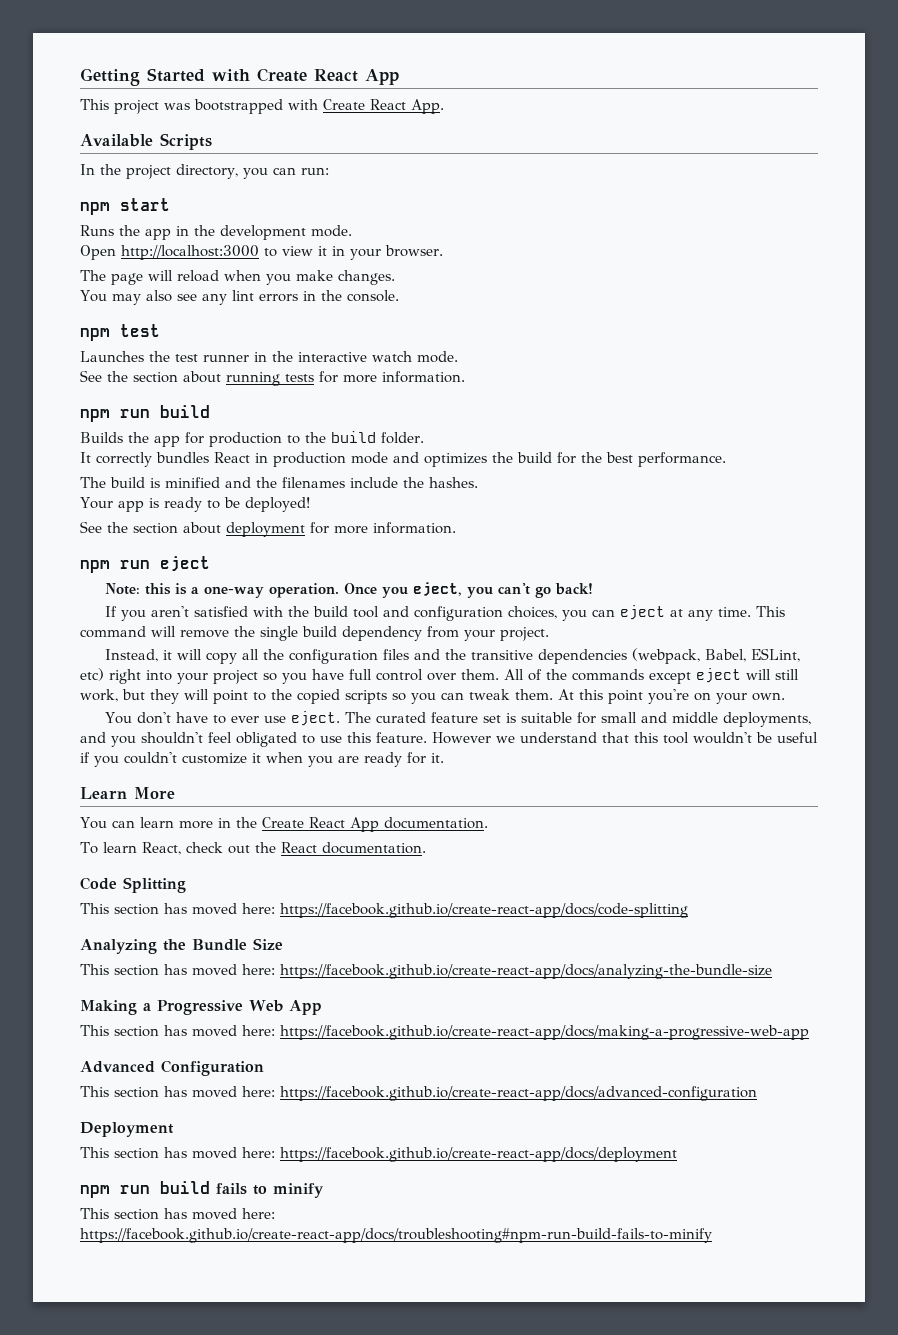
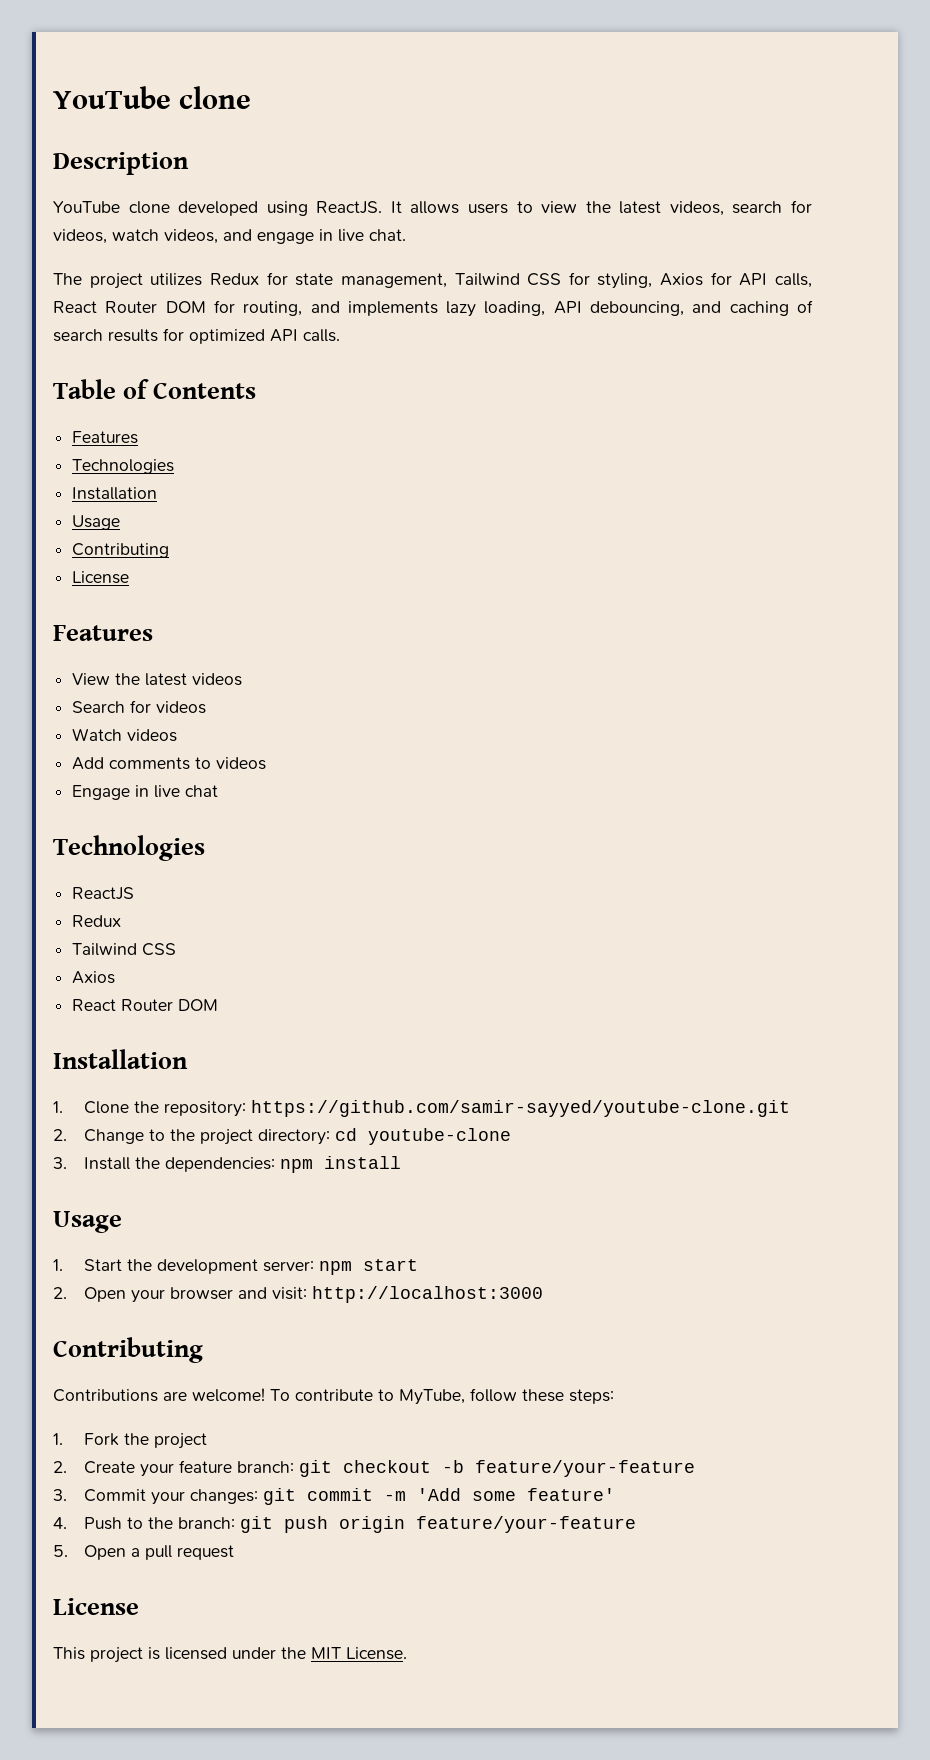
[80,68,399,86] [80,99,444,114] [80,133,212,150] [80,164,329,179] [80,198,170,215] [80,225,352,240] [80,245,443,260] [80,270,395,285] [80,290,399,305] [80,324,160,341] [80,351,458,363] [80,370,465,386] [80,405,210,422] [80,431,424,447] [80,452,726,467] [80,477,478,488] [80,497,310,512] [80,521,456,537] [80,556,210,573] [105,582,594,598] [105,605,786,621] [80,626,549,641] [105,648,801,664] [80,668,799,684] [80,689,785,704] [105,711,812,727] [80,732,818,747] [80,752,444,767] [80,787,175,799] [80,817,488,832] [80,842,426,855] [80,877,186,893] [80,903,688,918] [80,938,283,954] [80,964,772,979] [80,1000,322,1015] [80,1025,809,1040] [80,1060,264,1076] [80,1086,757,1101] [80,1122,174,1137] [80,1147,677,1162] [80,1181,324,1198] [80,1208,275,1220] [80,1228,712,1243] Getting Started with Create React App // This project was bootstrapped with Create React App. // Available Scripts // In the project directory, you can run: // npm start // Runs the app in the development mode. // Open http://localhost:3000 to view it in your browser. // The page will reload when you make changes. // You may also see any lint errors in the console. // npm test // Launches the test runner in the interactive watch mode. // See the section about running tests for more information. // npm run build // Builds the app for production to the build folder. // It correctly bundles React in production mode and optimizes the build for the best performance. // The build is minified and the filenames include the hashes. // Your app is ready to be deployed! // See the section about deployment for more information. // npm run eject // Note: this is a one-way operation. Once you eject, you can't go back! // If you aren't satisfied with the build tool and configuration choices, you can eject at any time. This command will remove the single build dependency from your project. // Instead, it will copy all the configuration files and the transitive dependencies (webpack, Babel, ESLint, etc) right into your project so you have full control over them. All of the commands except eject will still work, but they will point to the copied scripts so you can tweak them. At this point you're on your own. // You don't have to ever use eject. The curated feature set is suitable for small and middle deployments, and you shouldn't feel obligated to use this feature. However we understand that this tool wouldn't be useful if you couldn't customize it when you are ready for it. // Learn More // You can learn more in the Create React App documentation. // To learn React, check out the React documentation. // Code Splitting // This section has moved here: https://facebook.github.io/create-react-app/docs/code-splitting // Analyzing the Bundle Size // This section has moved here: https://facebook.github.io/create-react-app/docs/analyzing-the-bundle-size // Making a Progressive Web App // This section has moved here: https://facebook.github.io/create-react-app/docs/making-a-progressive-web-app // Advanced Configuration // This section has moved here: https://facebook.github.io/create-react-app/docs/advanced-configuration // Deployment // This section has moved here: https://facebook.github.io/create-react-app/docs/deployment // npm run build fails to minify // This section has moved here: https://facebook.github.io/create-react-app/docs/troubleshooting#npm-run-build-fails-to-minify -> [53,86,252,109] [53,152,189,175] [53,200,812,216] [53,229,406,244] [53,272,812,289] [53,300,813,317] [53,328,340,344] [53,379,257,399] [72,431,139,444] [72,459,175,474] [72,487,158,500] [72,515,121,530] [72,543,170,558] [72,571,130,584] [53,625,153,641] [72,673,243,686] [72,700,207,714] [72,728,178,742] [72,757,267,770] [72,785,219,800] [53,835,205,861] [72,887,135,900] [72,915,122,927] [72,943,177,956] [72,971,116,984] [72,999,219,1011] [53,1049,188,1069] [53,1100,790,1117] [53,1128,511,1145] [53,1156,401,1173] [53,1211,122,1233] [53,1259,418,1275] [53,1286,543,1303] [53,1337,203,1363] [53,1388,614,1405] [53,1433,207,1449] [53,1460,695,1477] [53,1488,615,1505] [53,1516,636,1533] [53,1545,234,1560] [53,1598,139,1615] [53,1647,407,1663] YouTube clone // Description // YouTube clone developed using ReactJS. It allows users to view the latest videos, search for videos, watch videos, and engage in live chat. // The project utilizes Redux for state management, Tailwind CSS for styling, Axios for API calls, React Router DOM for routing, and implements lazy loading, API debouncing, and caching of search results for optimized API calls. // Table of Contents // Features // Technologies // Installation // Usage // Contributing // License // Features // View the latest videos // Search for videos // Watch videos // Add comments to videos // Engage in live chat // Technologies // ReactJS // Redux // Tailwind CSS // Axios // React Router DOM // Installation // 1. Clone the repository: https://github.com/samir-sayyed/youtube-clone.git // 2. Change to the project directory: cd youtube-clone // 3. Install the dependencies: npm install // Usage // 1. Start the development server: npm start // 2. Open your browser and visit: http://localhost:3000 // Contributing // Contributions are welcome! To contribute to MyTube, follow these steps: // 1. Fork the project // 2. Create your feature branch: git checkout -b feature/your-feature // 3. Commit your changes: git commit -m 'Add some feature' // 4. Push to the branch: git push origin feature/your-feature // 5. Open a pull request // License // This project is licensed under the MIT License.

